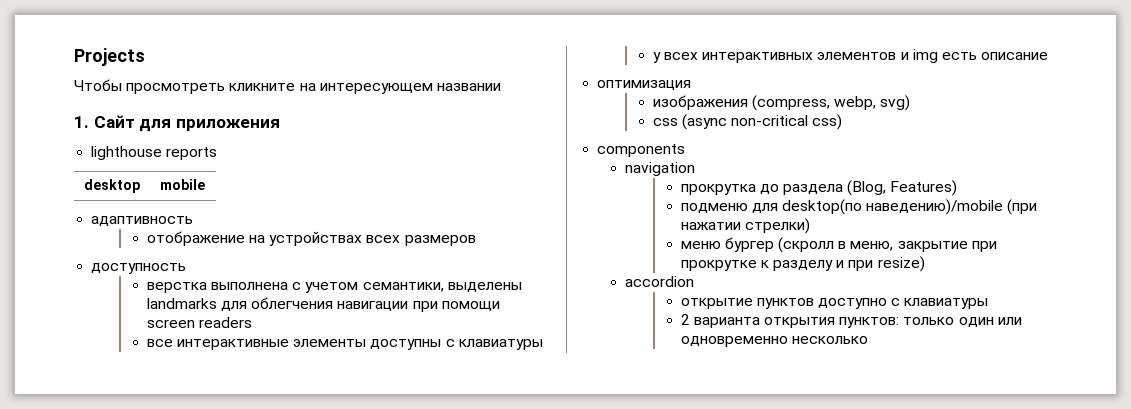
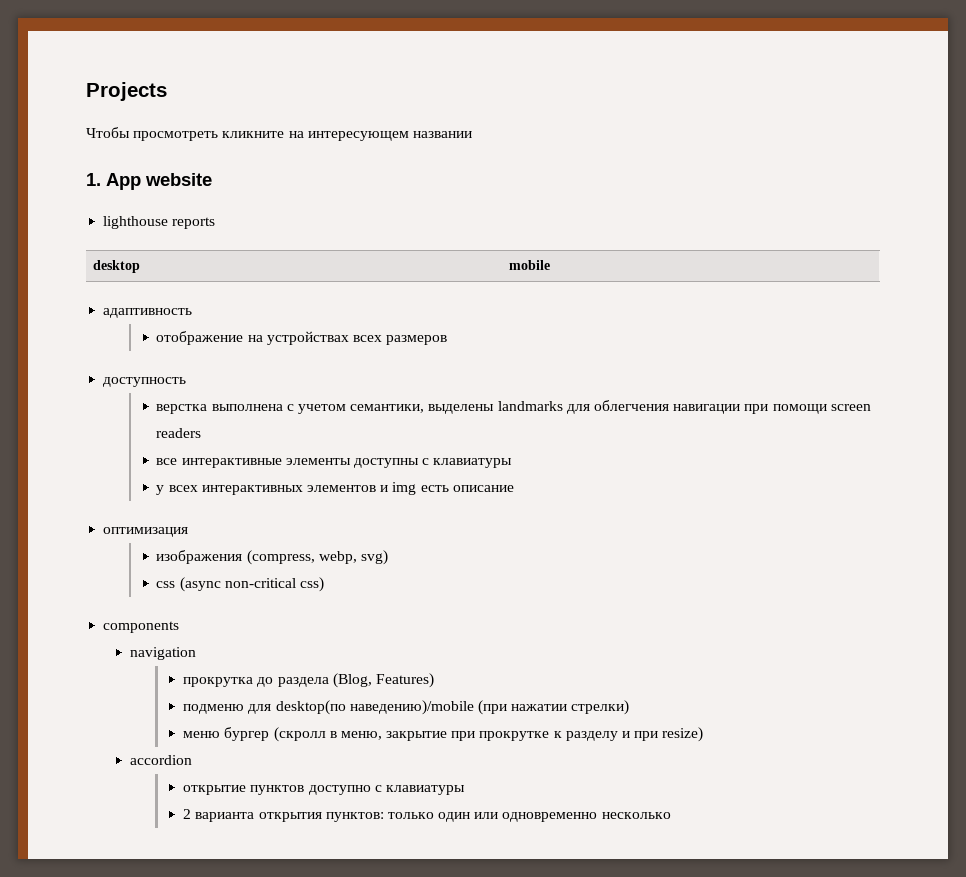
[93,115,280,132] Сайт для приложения -> [106,173,212,190] App website

